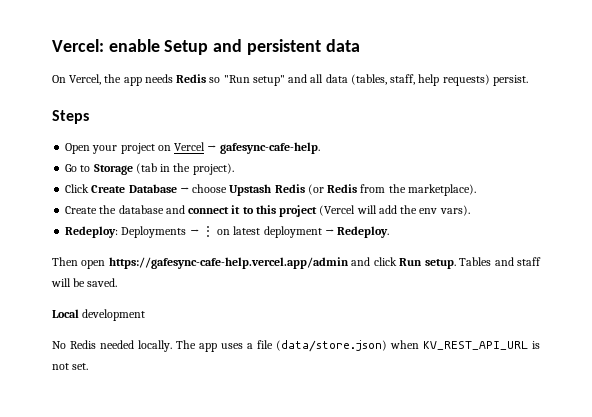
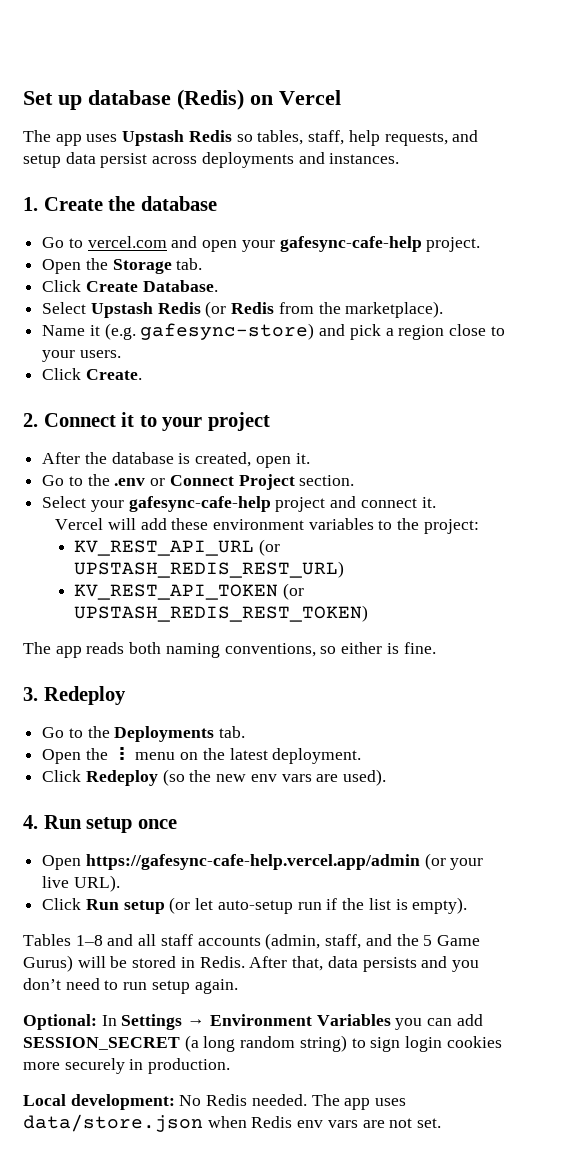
[52,39,360,55] [52,74,528,86] [52,110,89,124] [65,142,320,154] [65,163,234,175] Vercel: enable Setup and persistent data // On Vercel, the app needs Redis so "Run setup" and all data (tables, staff, help requests) persist. // Steps // Open your project on Vercel → gafesync-cafe-help. // Go to Storage (tab in the project). -> [23,89,341,110] [23,130,479,146] [23,152,400,168] [23,196,217,211] [42,236,481,252] [42,258,203,274] Set up database (Redis) on Vercel // The app uses Upstash Redis so tables, staff, help requests, and setup data persist across deployments and instances. // 1. Create the database // Go to vercel.com and open your gafesync-cafe-help project. // Open the Storage tab.
[128,184,228,193] Database → choose -> [142,280,218,292] [42,302,87,314] Database. // Select
[65,205,470,217] [65,226,390,238] [52,257,542,269] [51,278,118,287] Create the database and connect it to this project (Vercel will add the env vars). // Redeploy: Deployments → ⋮ on latest deployment → Redeploy. // Then open https://gafesync-cafe-help.vercel.app/admin and click Run setup. Tables and staff will be saved. -> [42,323,505,340] [42,350,121,362] [42,368,142,380] [23,412,270,431] [42,452,310,468] [42,474,355,490] [42,496,436,512] [55,518,479,534] [74,539,281,556] [74,561,345,578] [74,583,305,600] [74,605,369,622] [23,642,436,658] [23,686,126,705] [42,726,246,742] [42,747,362,764] [42,769,387,786] [23,815,177,833] [42,853,484,870] [42,875,120,892] [42,897,468,914] [23,933,480,950] [23,955,479,972] [23,978,238,994] [23,1014,483,1030] [23,1035,502,1052] [23,1058,231,1074] Name it (e.g. gafesync-store) and pick a region close to your users. // Click Create. // 2. Connect it to your project // After the database is created, open it. // Go to the .env or Connect Project section. // Select your gafesync-cafe-help project and connect it. // Vercel will add these environment variables to the project: // KV_REST_API_URL (or UPSTASH_REDIS_REST_URL) // KV_REST_API_TOKEN (or UPSTASH_REDIS_REST_TOKEN) // The app reads both naming conventions, so either is fine. // 3. Redeploy // Go to the Deployments tab. // Open the ⋮ menu on the latest deployment. // Click Redeploy (so the new env vars are used). // 4. Run setup once // Open https://gafesync-cafe-help.vercel.app/admin (or your live URL). // Click Run setup (or let auto-setup run if the list is empty). // Tables 1–8 and all staff accounts (admin, staff, and the 5 Game Gurus) will be stored in Redis. After that, data persists and you don’t need to run setup again. // Optional: In Settings → Environment Variables you can add SESSION_SECRET (a long random string) to sign login cookies more securely in production.
[82,309,146,321] development // -> [70,1094,175,1110] development:
[100,340,540,352] needed locally. The app uses a file (data/store.json) when KV_REST_API_URL is -> [251,1094,407,1110] [23,1114,385,1132] needed. The app uses data/store.json when Redis env vars are

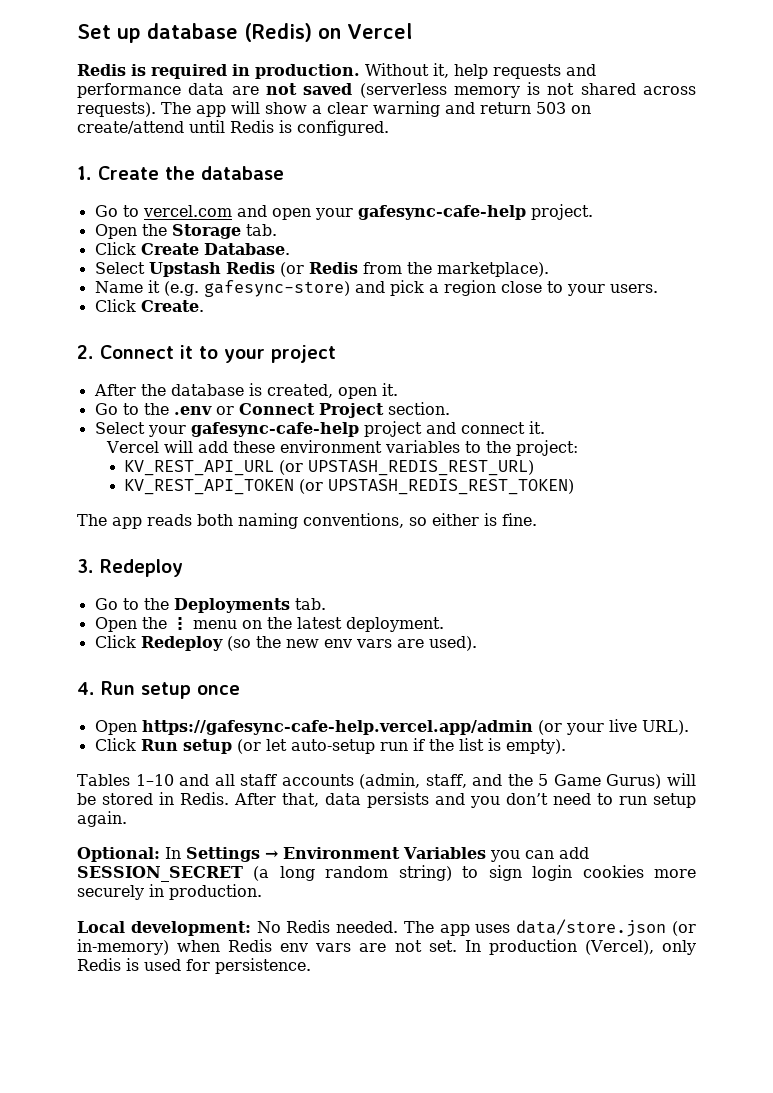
[23,130,479,146] [23,152,400,168] The app uses Upstash Redis so tables, staff, help requests, and setup data persist across deployments and instances. -> [77,63,596,79] [77,82,696,98] [77,101,591,117] [77,120,389,136] Redis is required in production. Without it, help requests and performance data are not saved (serverless memory is not shared across requests). The app will show a clear warning and return 503 on create/attend until Redis is configured.
[75,935,103,946] 1–8 -> [135,774,174,786] 1–10
(203, 1123) none -> [672,921,696,936] [77,939,169,955] (or in-memory)
(442, 1123) none -> [464,939,696,955] [77,958,311,974] In production (Vercel), only Redis is used for persistence.

